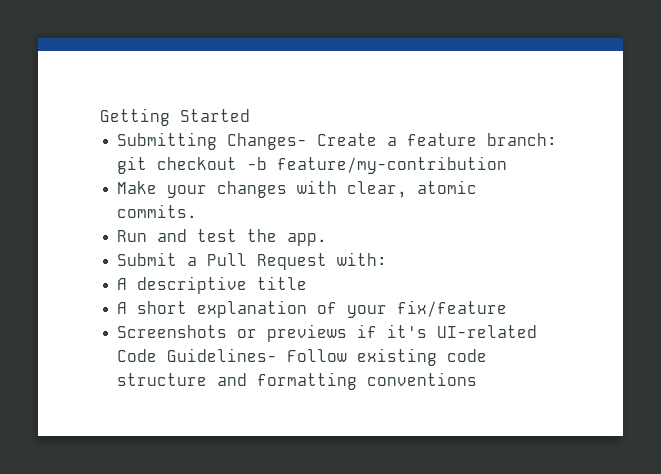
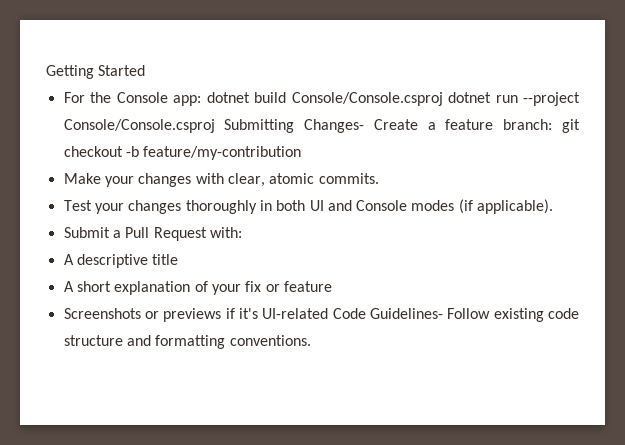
(250, 115) none -> [63,92,580,106] [63,119,215,133] For the Console app: dotnet build Console/Console.csproj dotnet run --project Console/Console.csproj
[117,229,328,246] Run and test the app. -> [63,199,554,214] Test your changes thoroughly in both UI and Console modes (if applicable).
[397,300,508,317] fix/feature -> [245,281,332,292] fix or feature
[367,372,478,386] conventions -> [229,335,311,346] conventions.

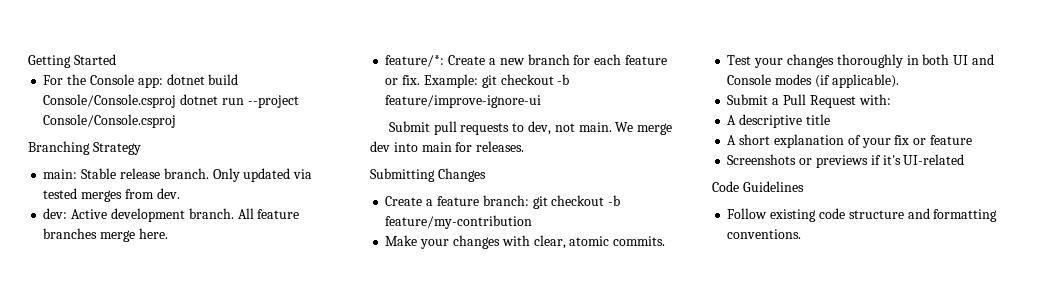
[224,119,365,133] Submitting Changes- -> [28,141,141,155] [43,168,313,182] [43,188,180,202] [43,208,300,222] [43,228,168,242] [385,54,667,67] [385,74,570,88] [385,95,542,108] [388,121,673,135] [370,141,525,152] [370,168,486,182] // Branching Strategy // main: Stable release branch. Only updated via tested merges from dev. // dev: Active development branch. All feature branches merge here. // feature/*: Create a new branch for each feature or fix. Example: git checkout -b feature/improve-ignore-ui // Submit pull requests to dev, not main. We merge dev into main for releases. // Submitting Changes //
[332,308,443,319] Code Guidelines- -> [712,181,804,192] // Code Guidelines //

